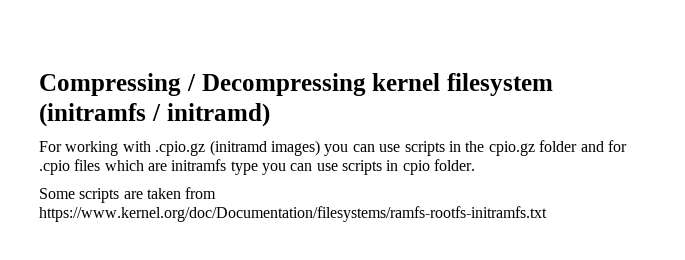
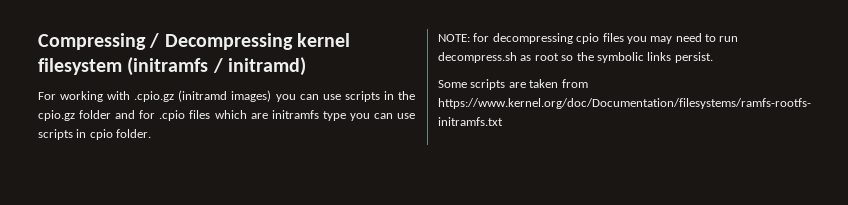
(475, 165) none -> [438,33,739,44] [438,52,713,63] // NOTE: for decompressing cpio files you may need to run decompress.sh as root so the symbolic links persist.

